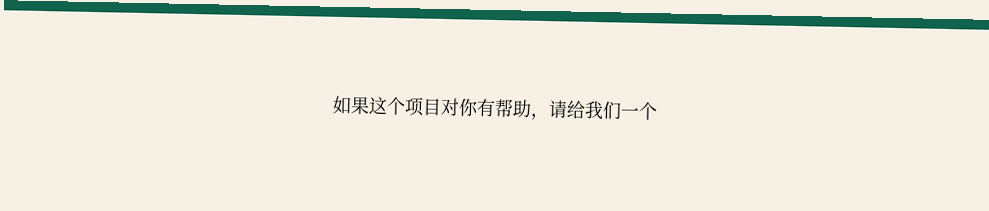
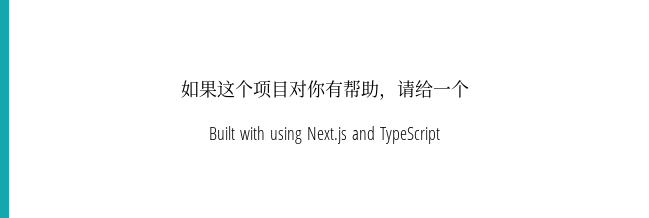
[583,100,622,120] 我们 -> (433, 89) none
(658, 111) none -> [209,126,440,144] // Built with using Next.js and TypeScript

